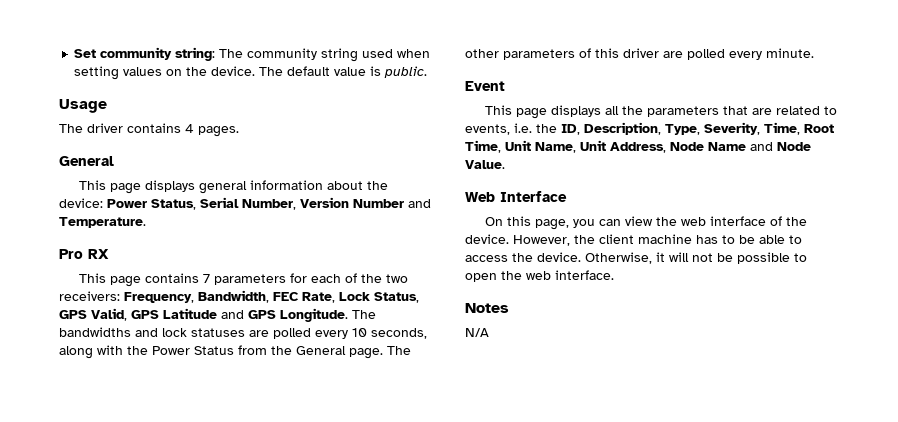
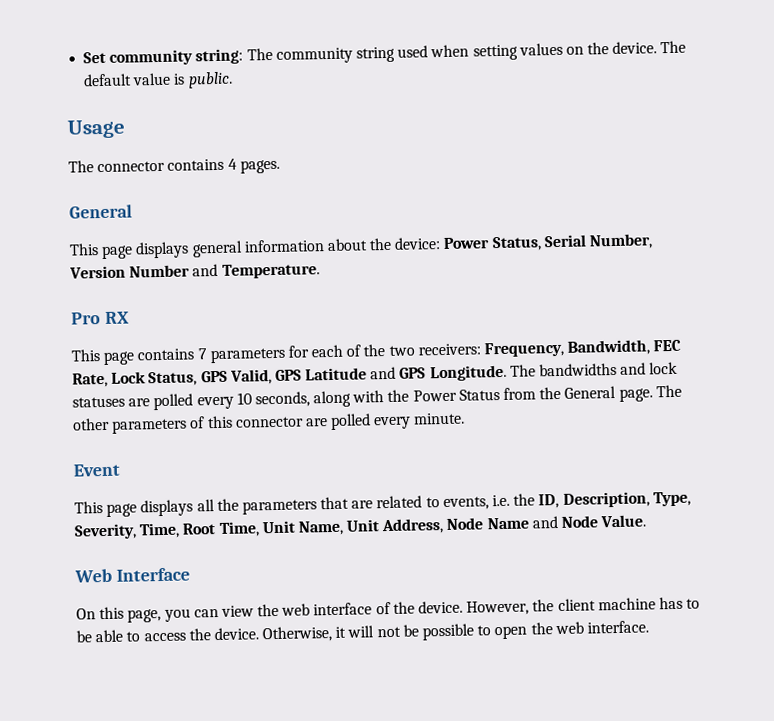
[87,123,123,133] driver -> [97,160,166,173] connector
[623,48,659,58] driver -> [234,416,304,428] connector
[465,303,509,313] [465,328,489,337] // Notes // N/A -> (649, 627) none

